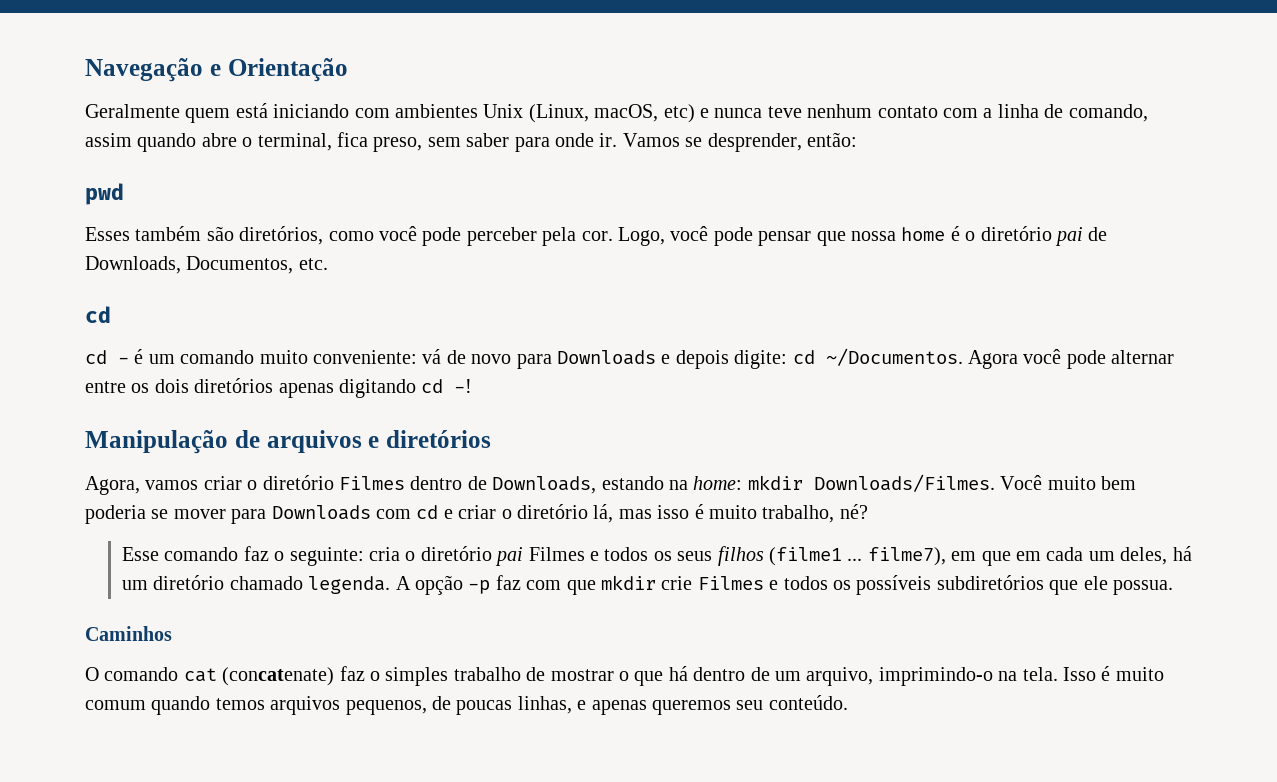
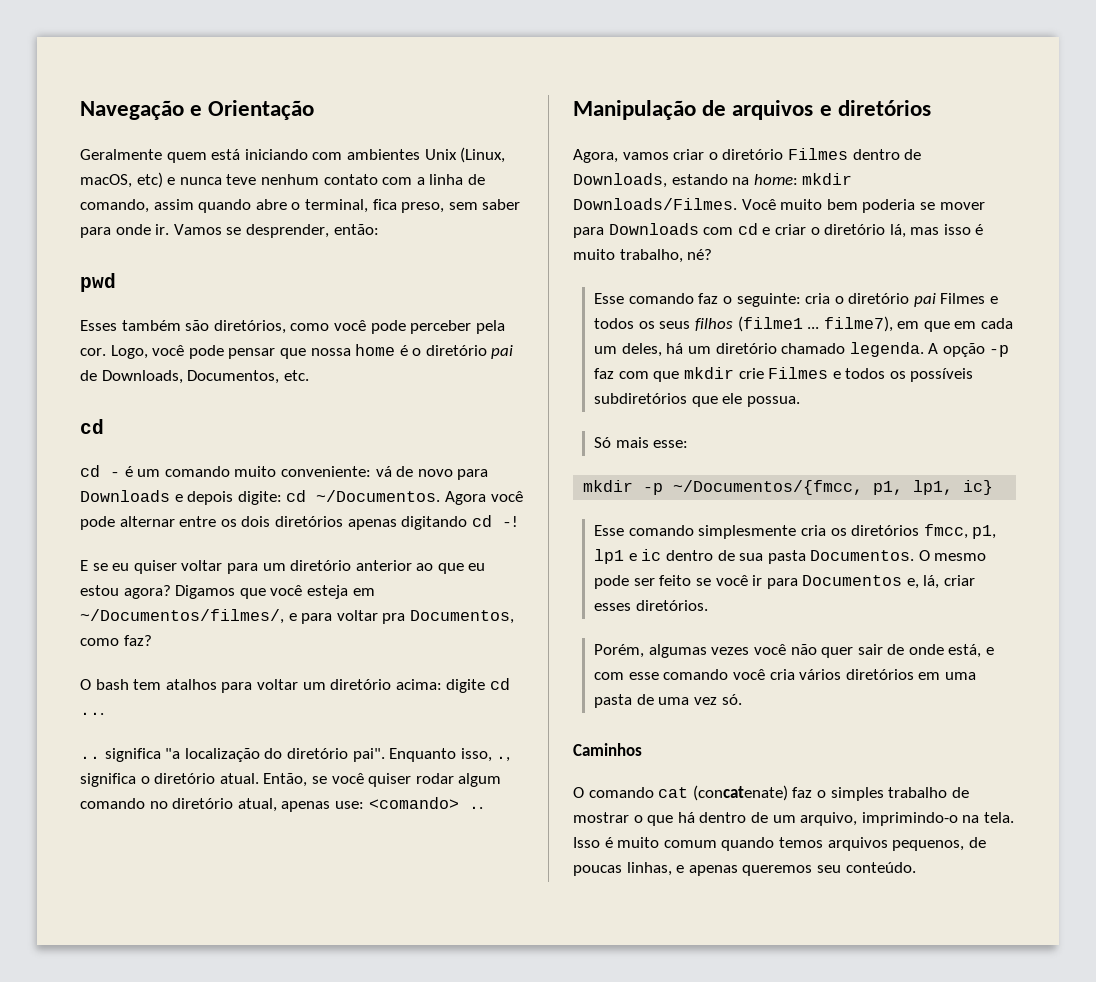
(473, 386) none -> [80,560,486,574] [80,585,375,599] [80,609,514,624] [80,635,152,646] [80,678,510,693] [80,712,104,715] [80,748,511,762] [80,773,502,787] [80,797,483,812] // E se eu quiser voltar para um diretório anterior ao que eu estou agora? Digamos que você esteja em ~/Documentos/filmes/, e para voltar pra Documentos, como faz? // O bash tem atalhos para voltar um diretório acima: digite cd ... // .. significa "a localização do diretório pai". Enquanto isso, ., significa o diretório atual. Então, se você quiser rodar algum comando no diretório atual, apenas use: <comando> ..
(1174, 587) none -> [594,437,689,448] [583,480,994,495] [594,524,997,539] [594,549,987,564] [594,575,976,589] [594,600,708,611] [594,644,995,658] [594,669,976,680] [594,694,742,708] // Só mais esse: // mkdir -p ~/Documentos/{fmcc, p1, lp1, ic} // Esse comando simplesmente cria os diretórios fmcc, p1, lp1 e ic dentro de sua pasta Documentos. O mesmo pode ser feito se você ir para Documentos e, lá, criar esses diretórios. // Porém, algumas vezes você não quer sair de onde está, e com esse comando você cria vários diretórios em uma pasta de uma vez só.

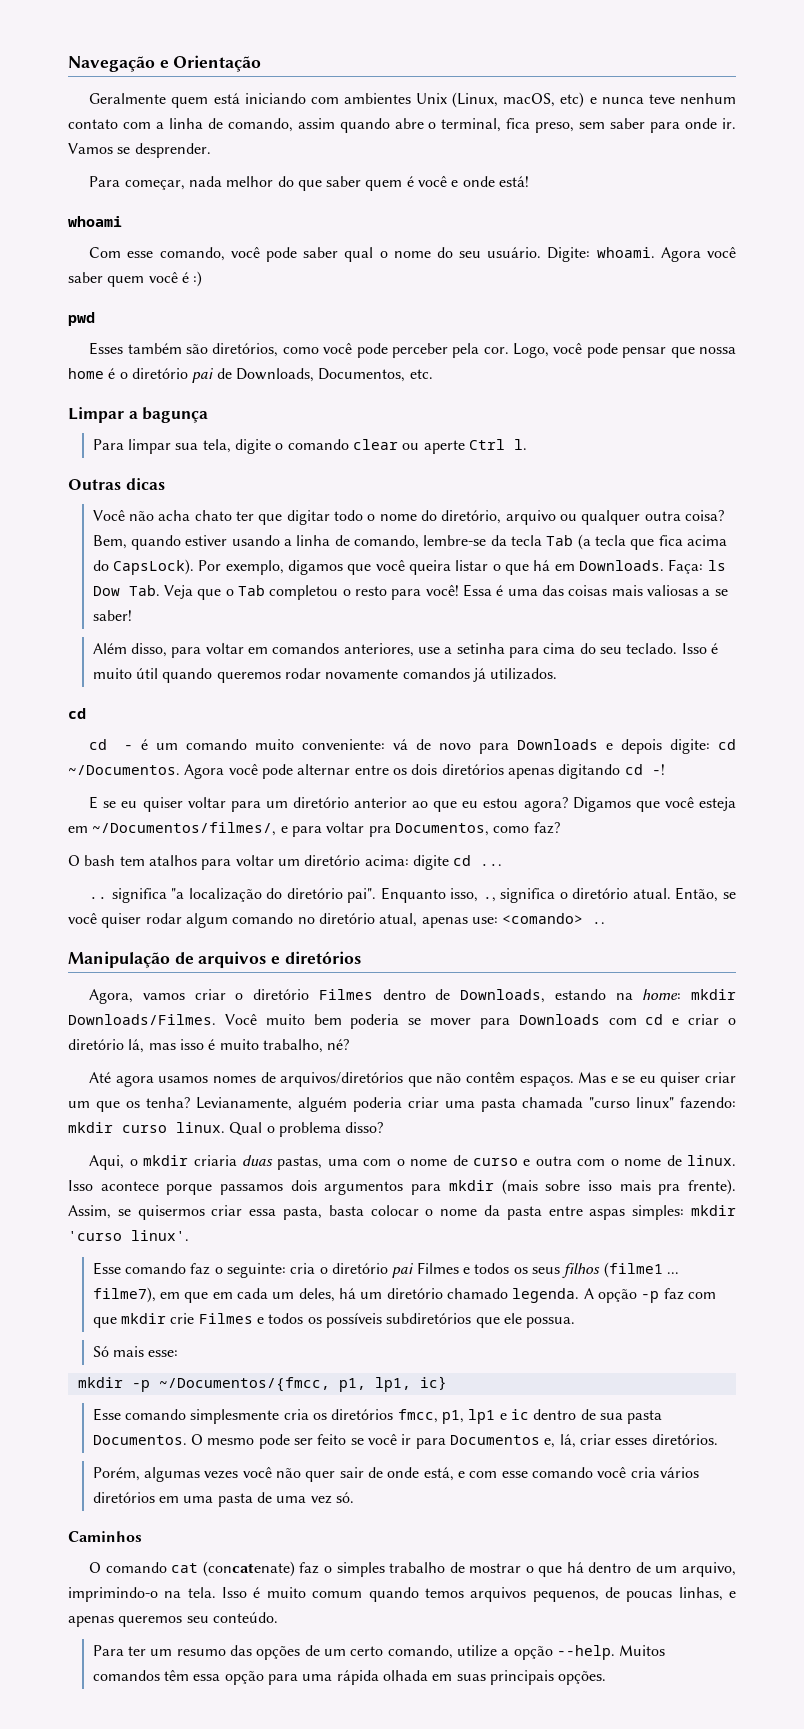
[245,224,379,238] desprender, então: -> [134,143,211,158] [89,176,530,191] [68,216,122,227] [89,247,736,262] [68,271,203,287] desprender. // Para começar, nada melhor do que saber quem é você e onde está! // whoami // Com esse comando, você pode saber qual o nome do seu usuário. Digite: whoami. Agora você saber quem você é :)
(309, 375) none -> [68,407,209,423] [92,439,528,454] [68,478,165,490] [92,510,724,525] [92,534,727,550] [92,559,726,575] [92,584,728,600] [92,610,132,621] [92,643,718,658] [92,668,558,683] // Limpar a bagunça // Para limpar sua tela, digite o comando clear ou aperte Ctrl l. // Outras dicas // Você não acha chato ter que digitar todo o nome do diretório, arquivo ou qualquer outra coisa? Bem, quando estiver usando a linha de comando, lembre-se da tecla Tab (a tecla que fica acima do CapsLock). Por exemplo, digamos que você queira listar o que há em Downloads. Faça: ls Dow Tab. Veja que o Tab completou o resto para você! Essa é uma das coisas mais valiosas a se saber! // Além disso, para voltar em comandos anteriores, use a setinha para cima do seu teclado. Isso é muito útil quando queremos rodar novamente comandos já utilizados.
(713, 254) none -> [89,1072,737,1087] [68,1097,736,1112] [68,1122,384,1137] [89,1155,736,1170] [68,1179,737,1195] [68,1205,736,1220] [68,1230,189,1241] // Até agora usamos nomes de arquivos/diretórios que não contêm espaços. Mas e se eu quiser criar um que os tenha? Levianamente, alguém poderia criar uma pasta chamada "curso linux" fazendo: mkdir curso linux. Qual o problema disso? // Aqui, o mkdir criaria duas pastas, uma com o nome de curso e outra com o nome de linux. Isso acontece porque passamos dois argumentos para mkdir (mais sobre isso mais pra frente). Assim, se quisermos criar essa pasta, basta colocar o nome da pasta entre aspas simples: mkdir 'curso linux'.
(916, 867) none -> [92,1645,666,1660] [92,1670,607,1685] // Para ter um resumo das opções de um certo comando, utilize a opção --help. Muitos comandos têm essa opção para uma rápida olhada em suas principais opções.

